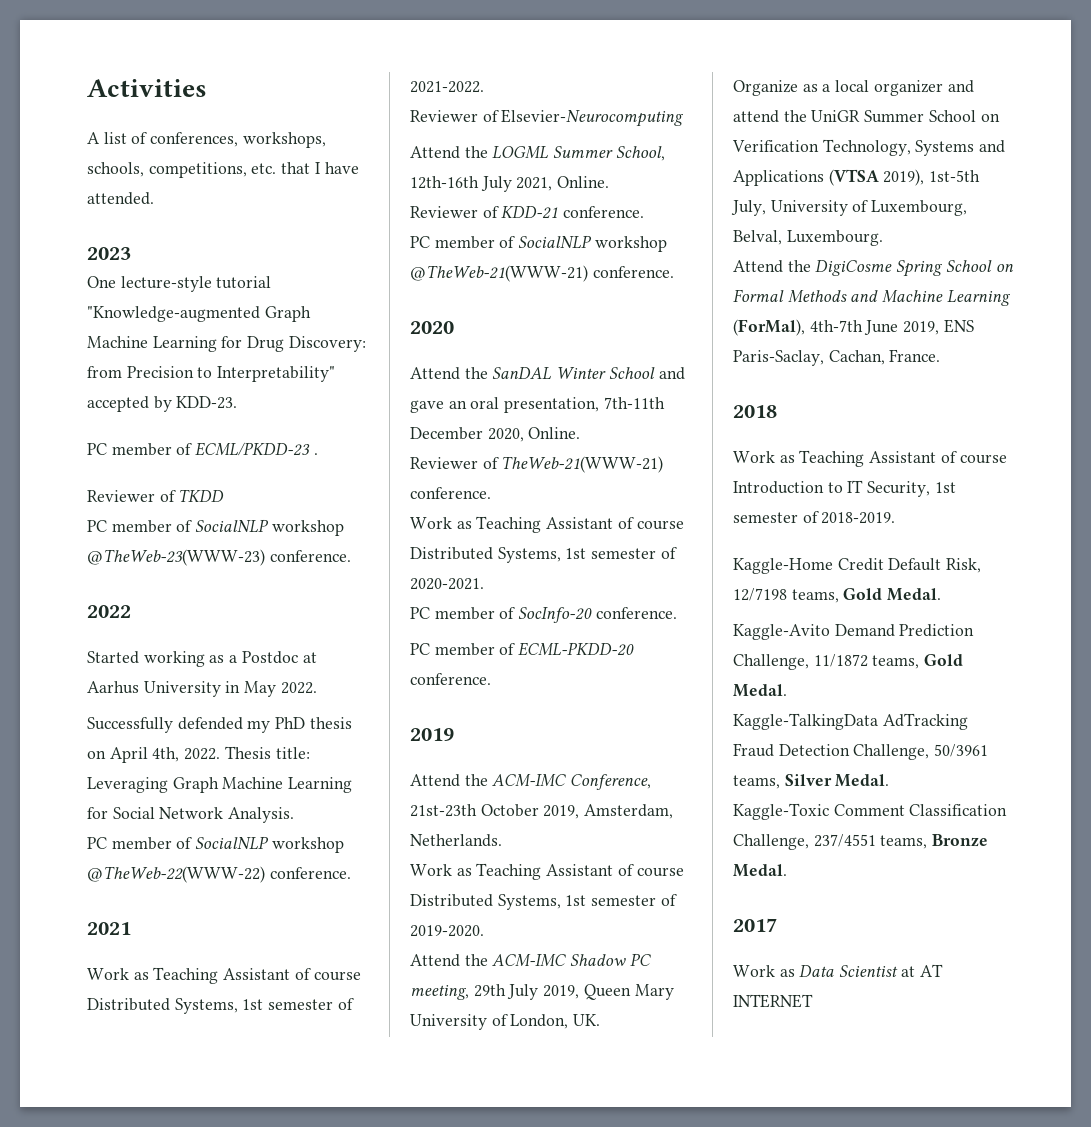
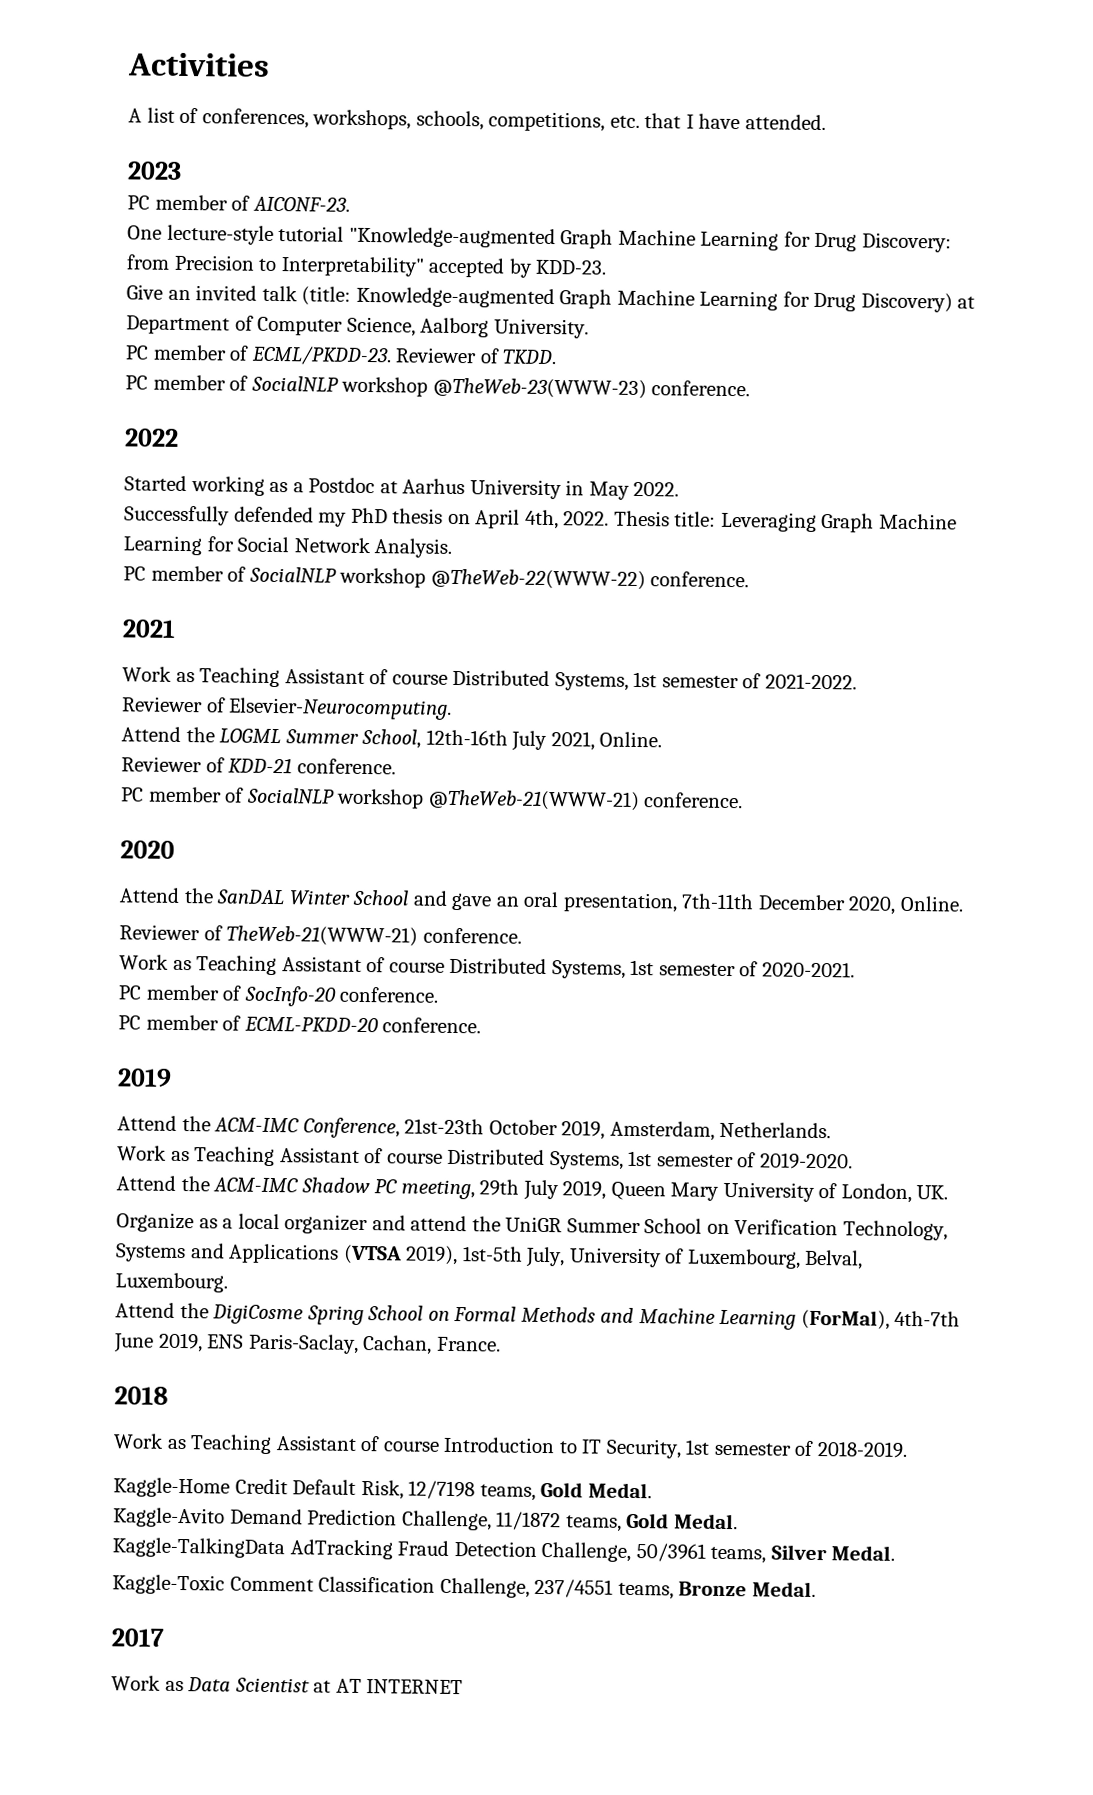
(131, 253) none -> [127,194,350,212] // PC member of AICONF-23.
[87,442,318,456] [87,489,225,502] // PC member of ECML/PKDD-23 . // Reviewer of TKDD -> [126,284,976,313] [126,315,589,339] [125,344,558,366] // Give an invited talk (title: Knowledge-augmented Graph Machine Learning for Drug Discovery) at Department of Computer Science, Aalborg University. // PC member of ECML/PKDD-23. Reviewer of TKDD.
[501,109,685,127] Elsevier-Neurocomputing -> [228,697,453,720] Elsevier-Neurocomputing.

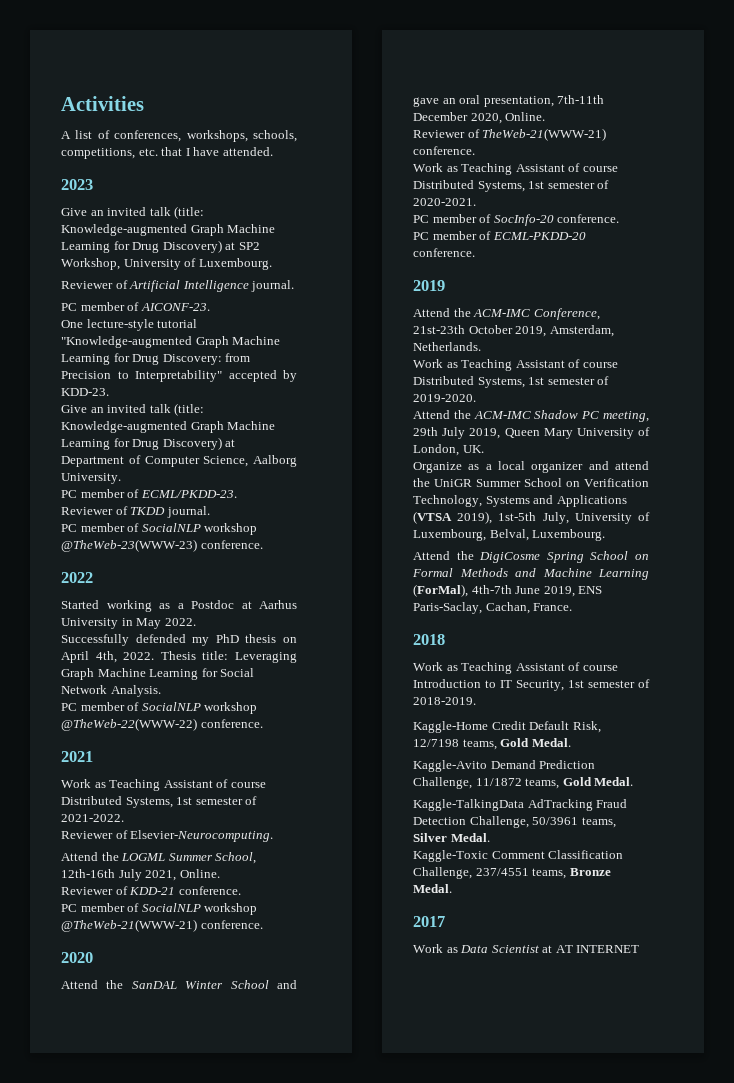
(182, 170) none -> [61,206,205,219] [61,224,276,236] [61,240,260,253] [61,258,272,270] [61,280,295,292] // Give an invited talk (title: Knowledge-augmented Graph Machine Learning for Drug Discovery) at SP2 Workshop, University of Luxembourg. // Reviewer of Artificial Intelligence journal.
[395,347,558,365] Reviewer of TKDD. -> [61,506,210,518] // Reviewer of TKDD journal.

